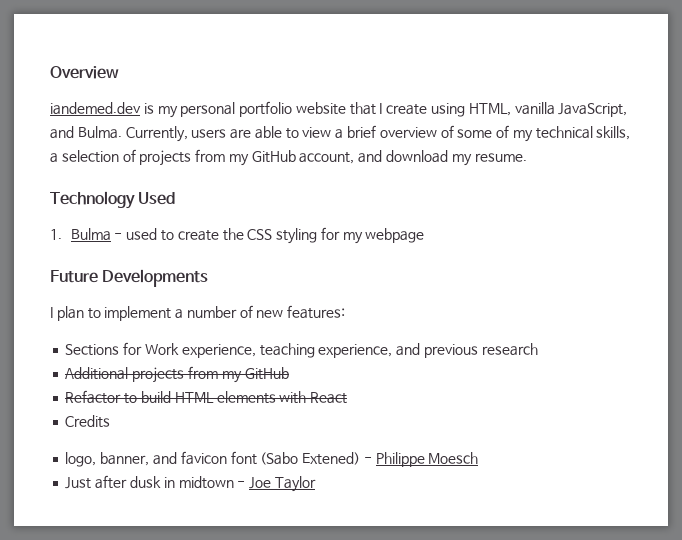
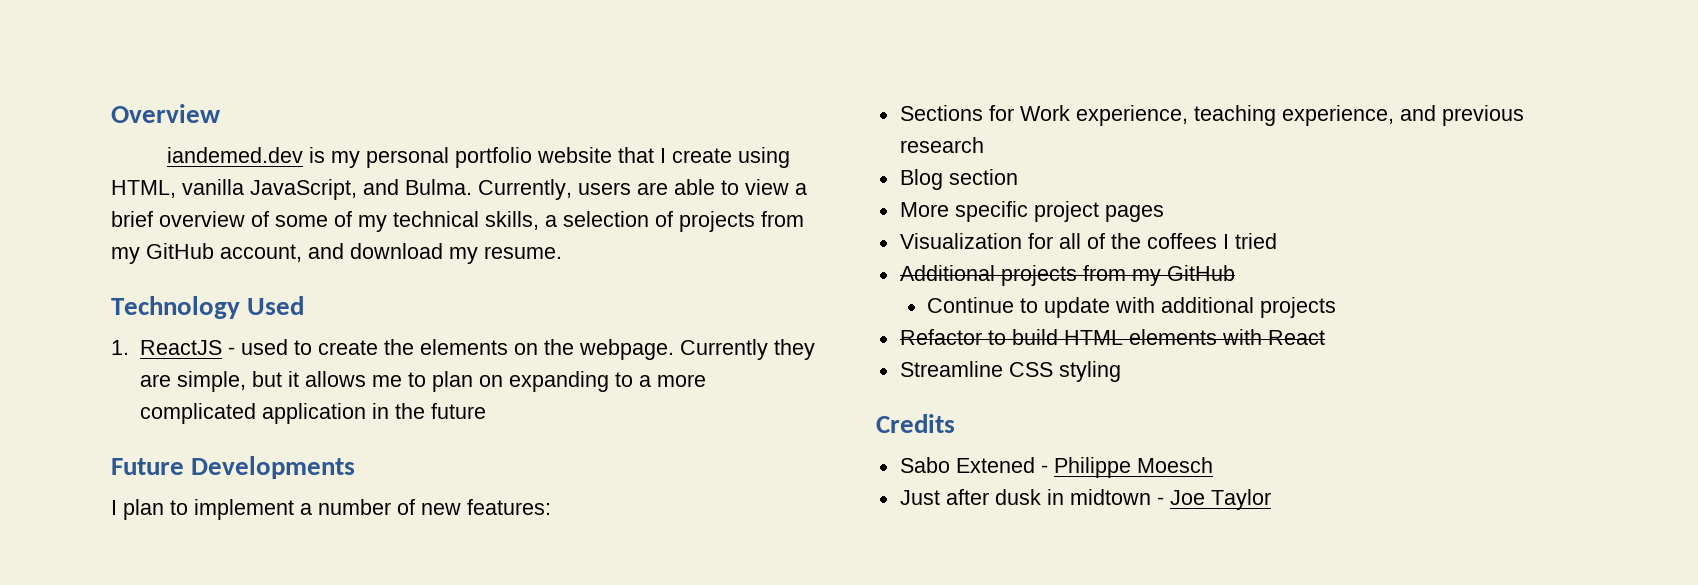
[70,228,111,241] Bulma -> [139,340,222,355] ReactJS
[247,227,425,244] CSS styling for my webpage -> [419,339,815,360] [139,371,706,392] [139,403,486,424] elements on the webpage. Currently they are simple, but it allows me to plan on expanding to a more complicated application in the future
(538, 349) none -> [899,169,1018,190] [899,201,1164,222] [899,233,1277,249] // Blog section // More specific project pages // Visualization for all of the coffees I tried
(289, 373) none -> [927,297,1337,318] // Continue to update with additional projects
[65,415,111,428] [65,451,361,467] Credits // logo, banner, and favicon font (Sabo Extened) -> [899,361,1121,382] [876,414,955,433] [899,457,1035,473] Streamline CSS styling // Credits // Sabo Extened

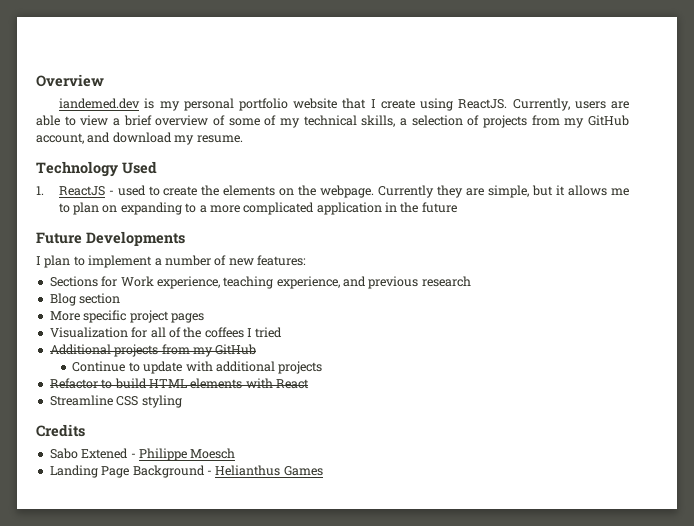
[111,179,472,200] HTML, vanilla JavaScript, and Bulma. -> [458,99,508,109] ReactJS.
[899,489,1271,510] Just after dusk in midtown - Joe Taylor -> [49,465,323,478] Landing Page Background - Helianthus Games

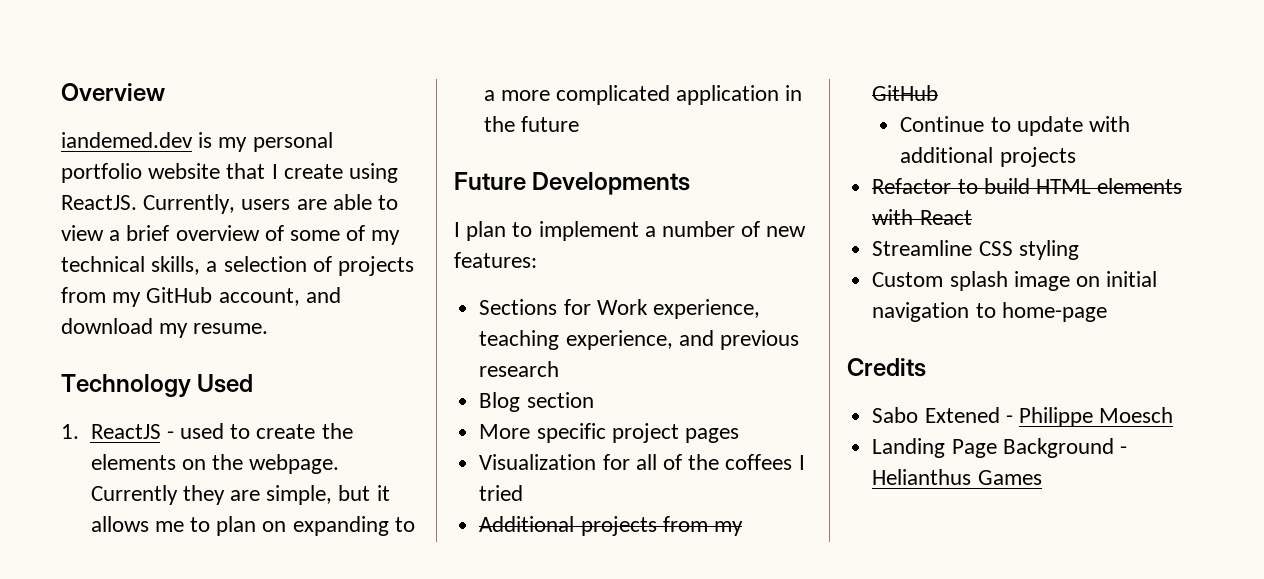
(182, 401) none -> [872,271,1158,291] [872,302,1107,322] // Custom splash image on initial navigation to home-page

